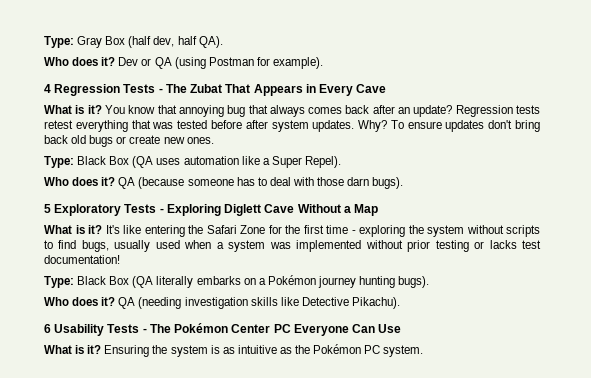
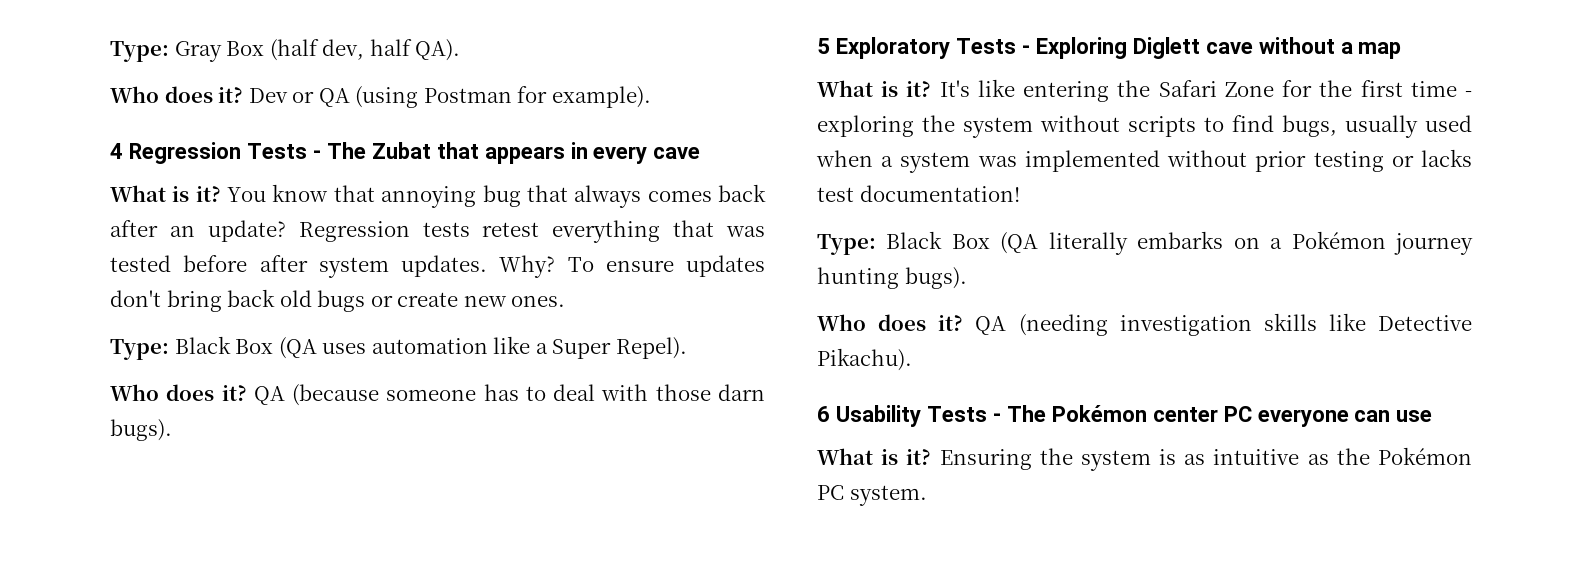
[225,84,387,96] That Appears in Every Cave -> [436,142,701,164] that appears in every cave
[264,204,379,216] Cave Without a Map -> [1205,37,1402,59] cave without a map
[231,324,402,336] Center PC Everyone Can Use -> [1152,406,1433,427] center PC everyone can use

